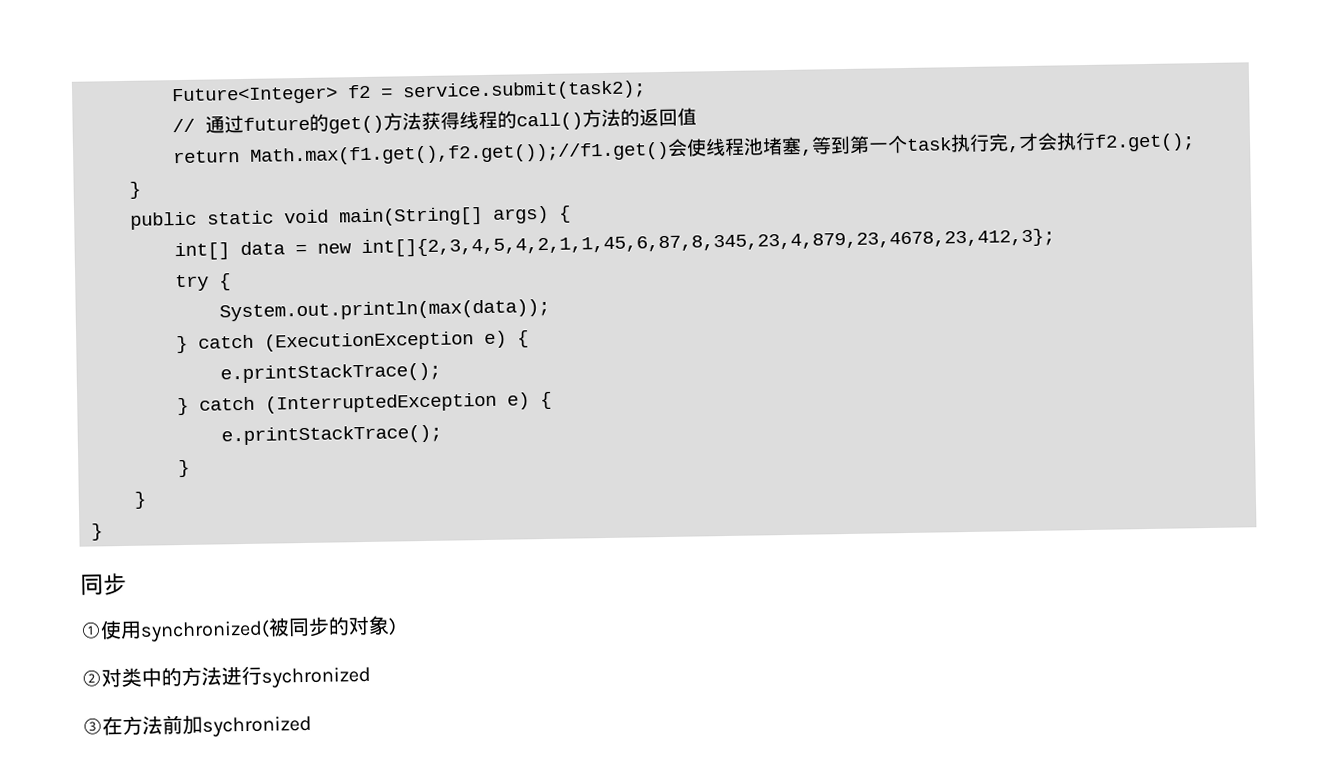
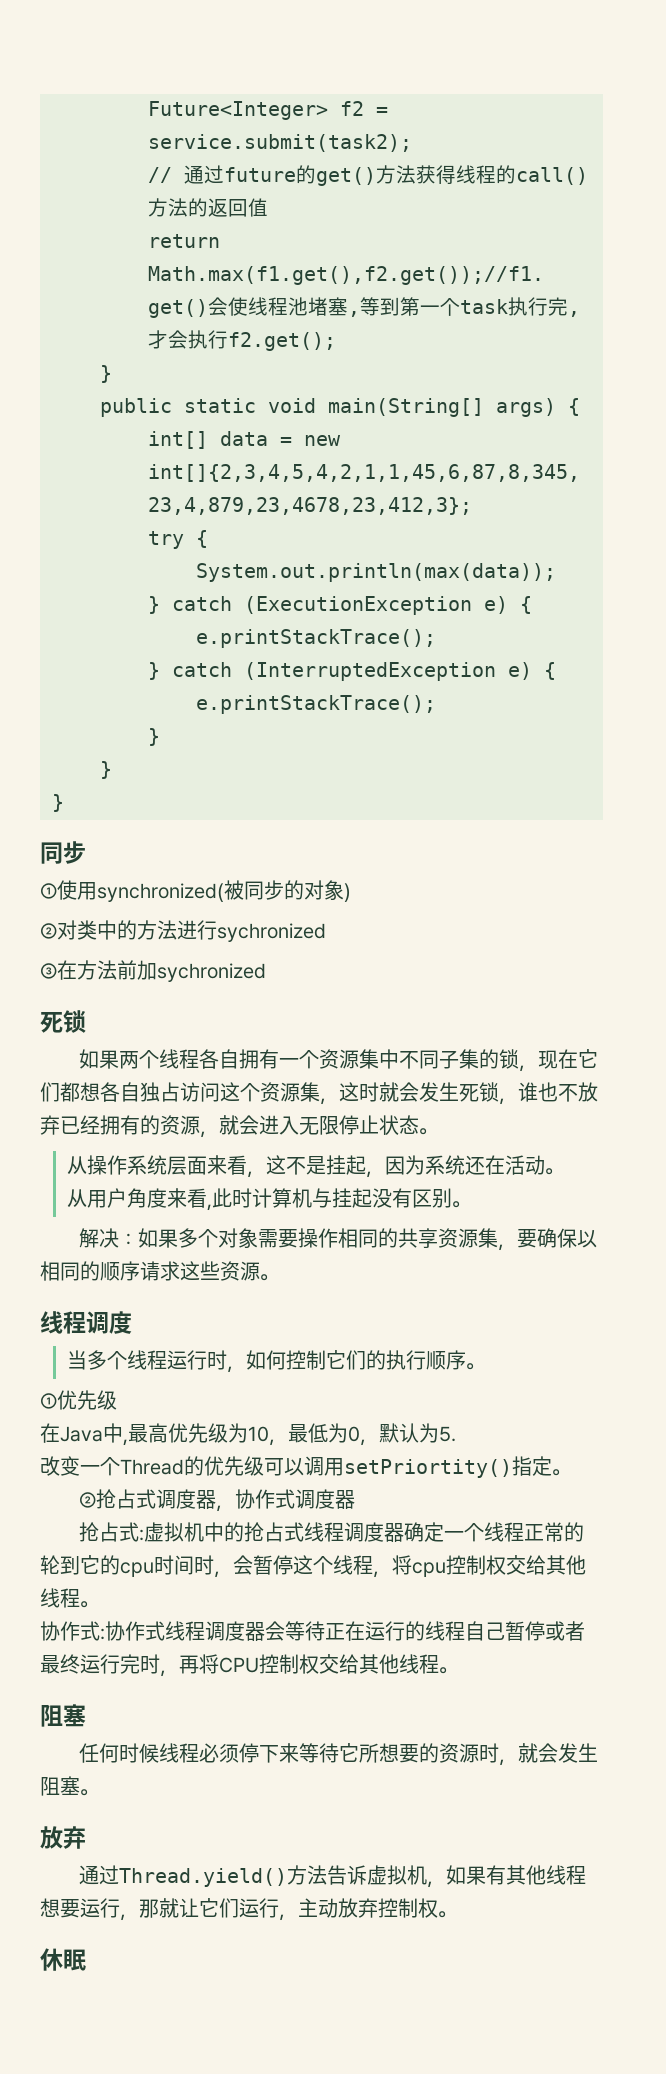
(312, 726) none -> [40,1010,86,1033] [79,1049,599,1072] [40,1082,598,1105] [40,1115,438,1138] [67,1155,565,1178] [67,1188,472,1211] [79,1228,598,1251] [40,1261,279,1281] [40,1311,132,1334] [67,1350,486,1373] [40,1390,117,1410] [40,1423,456,1446] [40,1456,571,1478] [79,1489,356,1512] [79,1522,585,1542] [40,1555,586,1578] [40,1588,99,1608] [40,1621,585,1641] [40,1654,458,1677] [40,1704,86,1727] [79,1743,599,1766] [40,1776,99,1796] [40,1826,86,1849] [79,1865,587,1888] [40,1898,457,1921] [40,1948,86,1971] // 死锁 // 如果两个线程各自拥有一个资源集中不同子集的锁，现在它们都想各自独占访问这个资源集，这时就会发生死锁，谁也不放弃已经拥有的资源，就会进入无限停止状态。 // 从操作系统层面来看，这不是挂起，因为系统还在活动。 // 从用户角度来看,此时计算机与挂起没有区别。 // 解决：如果多个对象需要操作相同的共享资源集，要确保以相同的顺序请求这些资源。 // 线程调度 // 当多个线程运行时，如何控制它们的执行顺序。 // ①优先级 // 在Java中,最高优先级为10，最低为0，默认为5. // 改变一个Thread的优先级可以调用setPriortity()指定。 // ②抢占式调度器，协作式调度器 // 抢占式:虚拟机中的抢占式线程调度器确定一个线程正常的轮到它的cpu时间时，会暂停这个线程，将cpu控制权交给其他线程。 // 协作式:协作式线程调度器会等待正在运行的线程自己暂停或者最终运行完时，再将CPU控制权交给其他线程。 // 阻塞 // 任何时候线程必须停下来等待它所想要的资源时，就会发生阻塞。 // 放弃 // 通过Thread.yield()方法告诉虚拟机，如果有其他线程想要运行，那就让它们运行，主动放弃控制权。 // 休眠

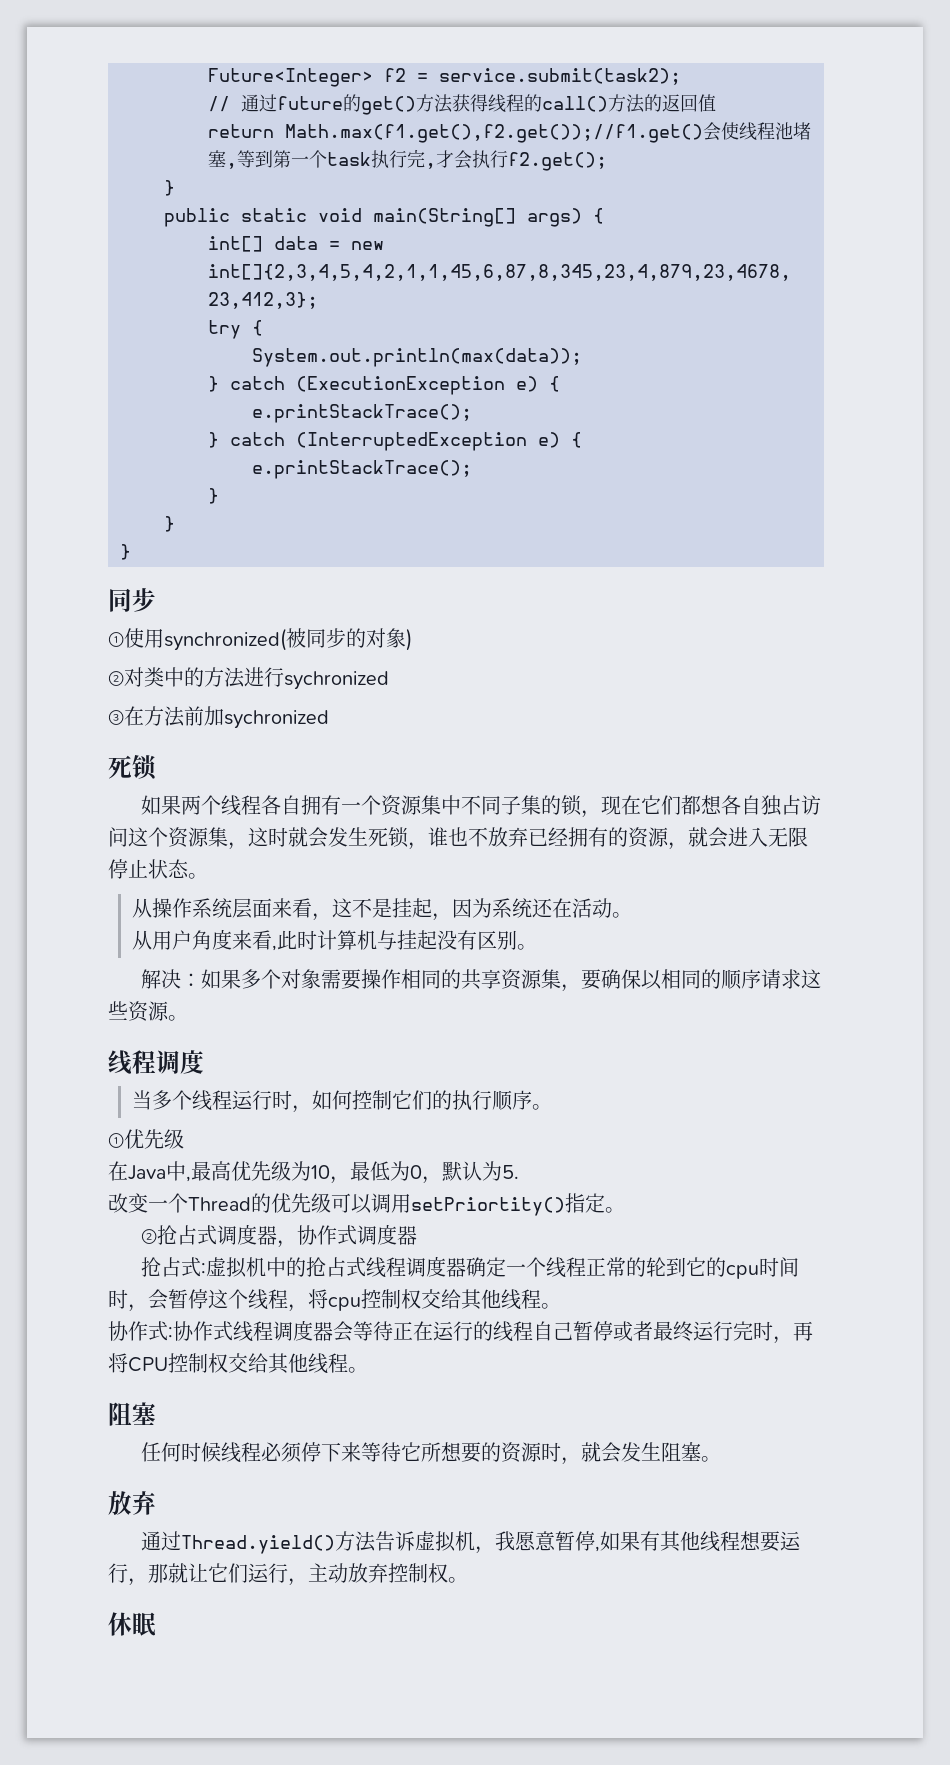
(447, 1884) none -> [494,1531,600,1552] 我愿意暂停,

